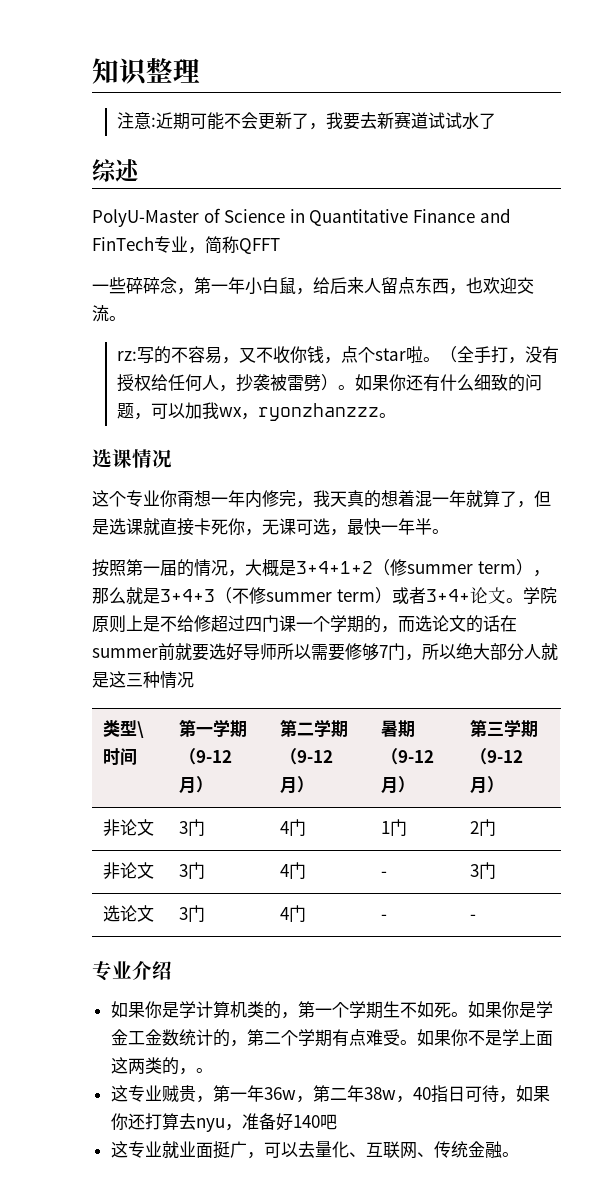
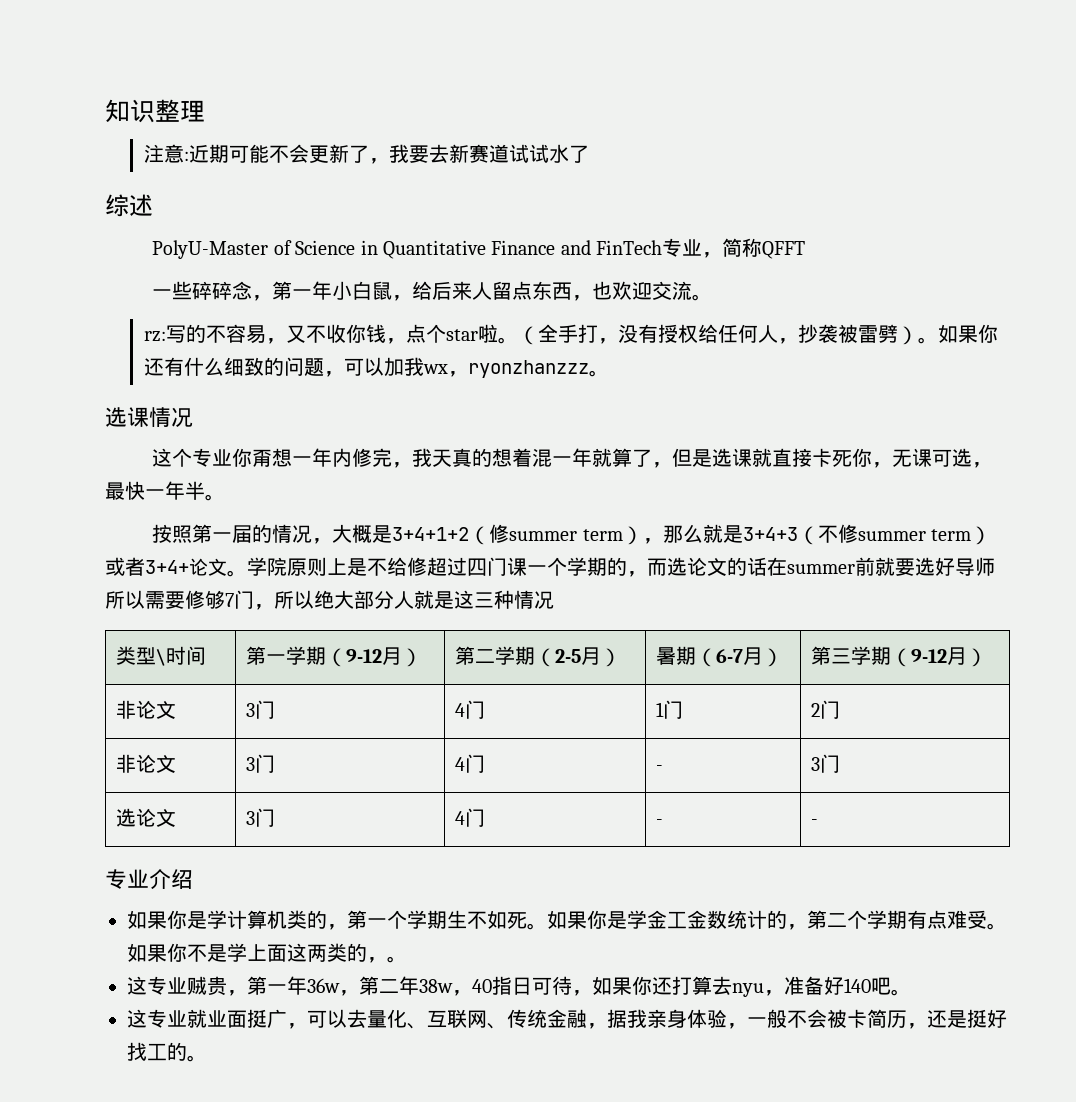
[296,750,333,763] 9-12 -> [555,649,582,663] 2-5
[397,750,434,763] 9-12 -> [716,649,744,663] 6-7
(337, 1122) none -> [891,989,911,996] 。
(502, 1149) none -> [587,1009,1007,1029] [127,1042,187,1061] ，据我亲身体验，一般不会被卡简历，还是挺好找工的

